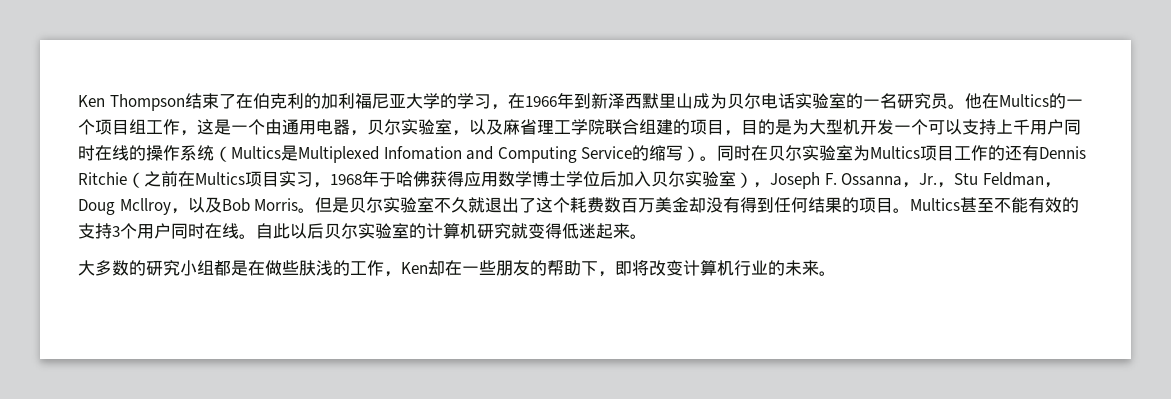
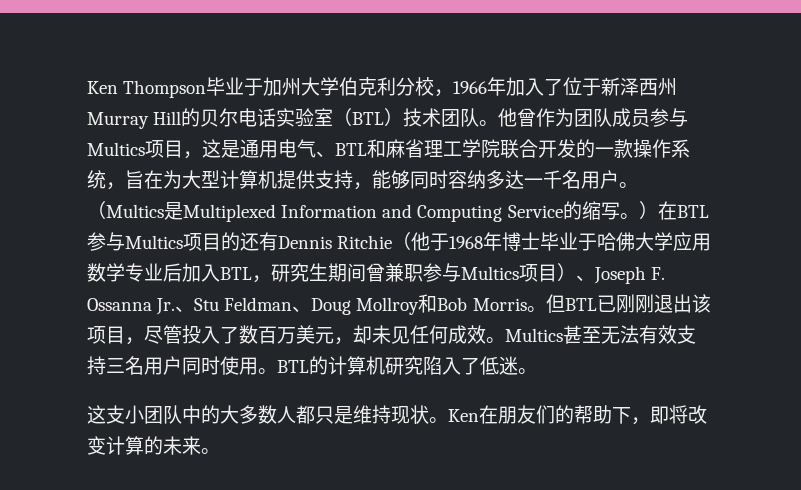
[184,92,1083,110] [78,119,1081,136] [78,145,214,161] 结束了在伯克利的加利福尼亚大学的学习，在1966年到新泽西默里山成为贝尔电话实验室的一名研究员。他在Multics的一个项目组工作，这是一个由通用电器，贝尔实验室，以及麻省理工学院联合组建的项目，目的是为大型机开发一个可以支持上千用户同时在线的操作系统 -> [206,77,678,97] [87,108,689,129] [87,139,690,159] [87,170,638,190] 毕业于加州大学伯克利分校，1966年加入了位于新泽西州Murray Hill的贝尔电话实验室（BTL）技术团队。他曾作为团队成员参与Multics项目，这是通用电气、BTL和麻省理工学院联合开发的一款操作系统，旨在为大型计算机提供支持，能够同时容纳多达一千名用户。
[383,146,462,160] Infomation -> [281,205,378,218] Information
[683,145,989,162] ）。同时在贝尔实验室为Multics项目工作 -> [619,201,709,220] [87,232,221,251] 。）在BTL参与Multics项目
[144,170,1061,189] [78,197,1080,215] [78,223,647,239] [78,260,530,277] 之前在Multics项目实习，1968年于哈佛获得应用数学博士学位后加入贝尔实验室），Joseph F. Ossanna，Jr.，Stu Feldman，Doug Mcllroy，以及Bob Morris。但是贝尔实验室不久就退出了这个耗费数百万美金却没有得到任何结果的项目。Multics甚至不能有效的支持3个用户同时在线。自此以后贝尔实验室的计算机研究就变得低迷起来。 // 大多数的研究小组都是在做些肤浅的工作，Ken却在一些朋友 -> [411,232,712,251] [87,263,666,284] [87,294,711,315] [87,325,696,345] [87,356,537,375] [87,405,555,424] 他于1968年博士毕业于哈佛大学应用数学专业后加入BTL，研究生期间曾兼职参与Multics项目）、Joseph F. Ossanna Jr.、Stu Feldman、Doug Mollroy和Bob Morris。但BTL已刚刚退出该项目，尽管投入了数百万美元，却未见任何成效。Multics甚至无法有效支持三名用户同时使用。BTL的计算机研究陷入了低迷。 // 这支小团队中的大多数人都只是维持现状。Ken在朋友们
[717,260,768,276] 机行业 -> (144, 445) none

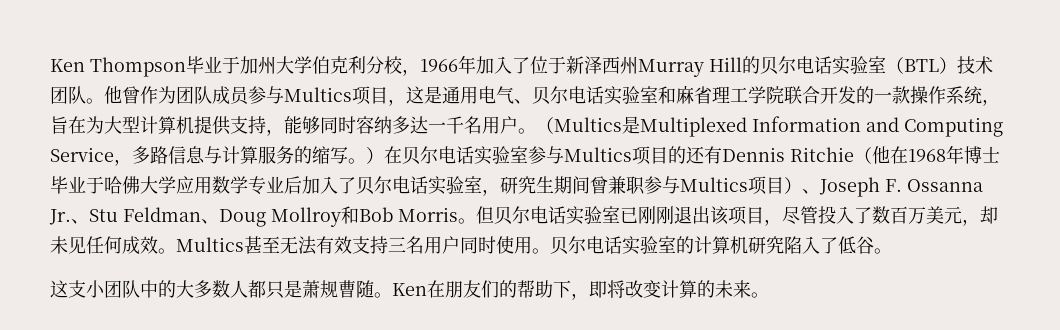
[335,143,367,156] BTL -> [532,86,658,105] 贝尔电话实验室
[562,201,709,220] 的缩写。）在BTL -> [114,146,528,166] ，多路信息与计算服务的缩写。）在贝尔电话实验室
[430,233,450,251] 于 -> [890,146,908,164] 在
[220,267,252,280] BTL -> [338,176,482,195] 了贝尔电话实验室
[564,298,597,311] BTL -> [494,206,620,225] 贝尔电话实验室
[277,360,309,373] BTL -> [550,236,676,255] 贝尔电话实验室
[499,356,518,375] 迷 -> [856,236,874,254] 谷
[353,405,429,424] 维持现状 -> [302,280,374,298] 萧规曹随

